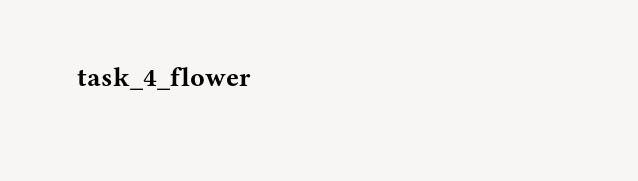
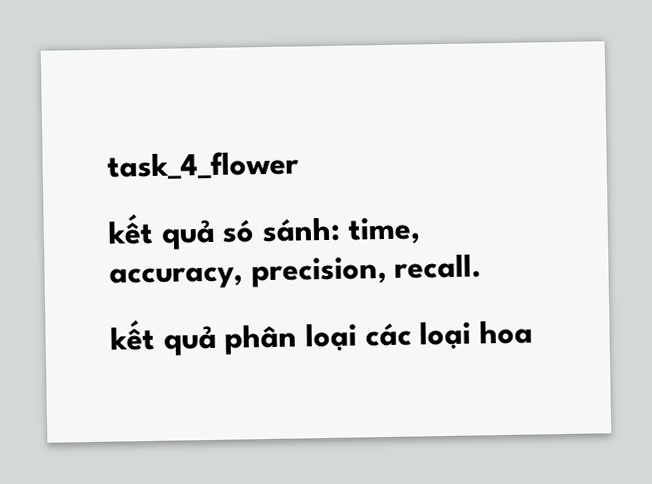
(251, 78) none -> [108,213,421,250] [109,253,483,290] [110,319,533,356] // kết quả só sánh: time, accuracy, precision, recall. // kết quả phân loại các loại hoa

